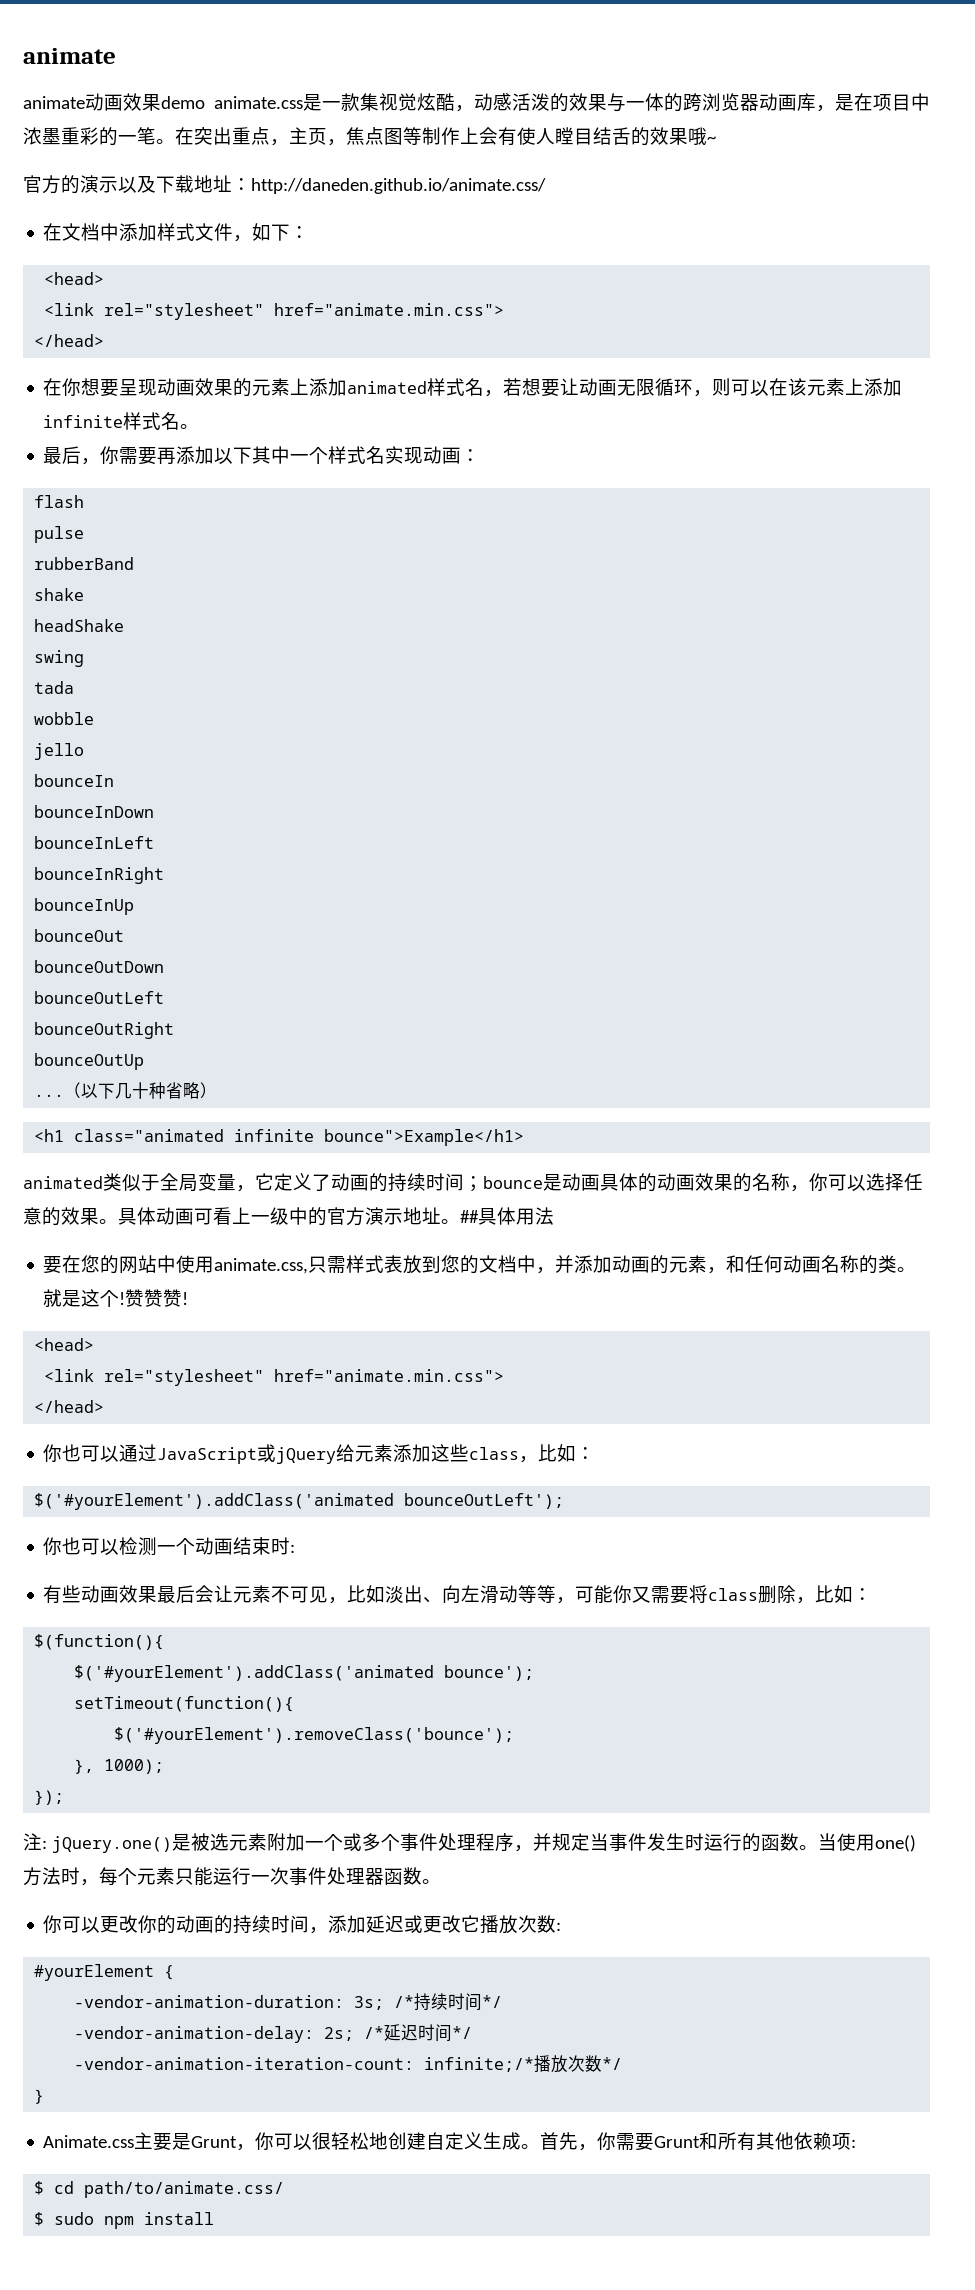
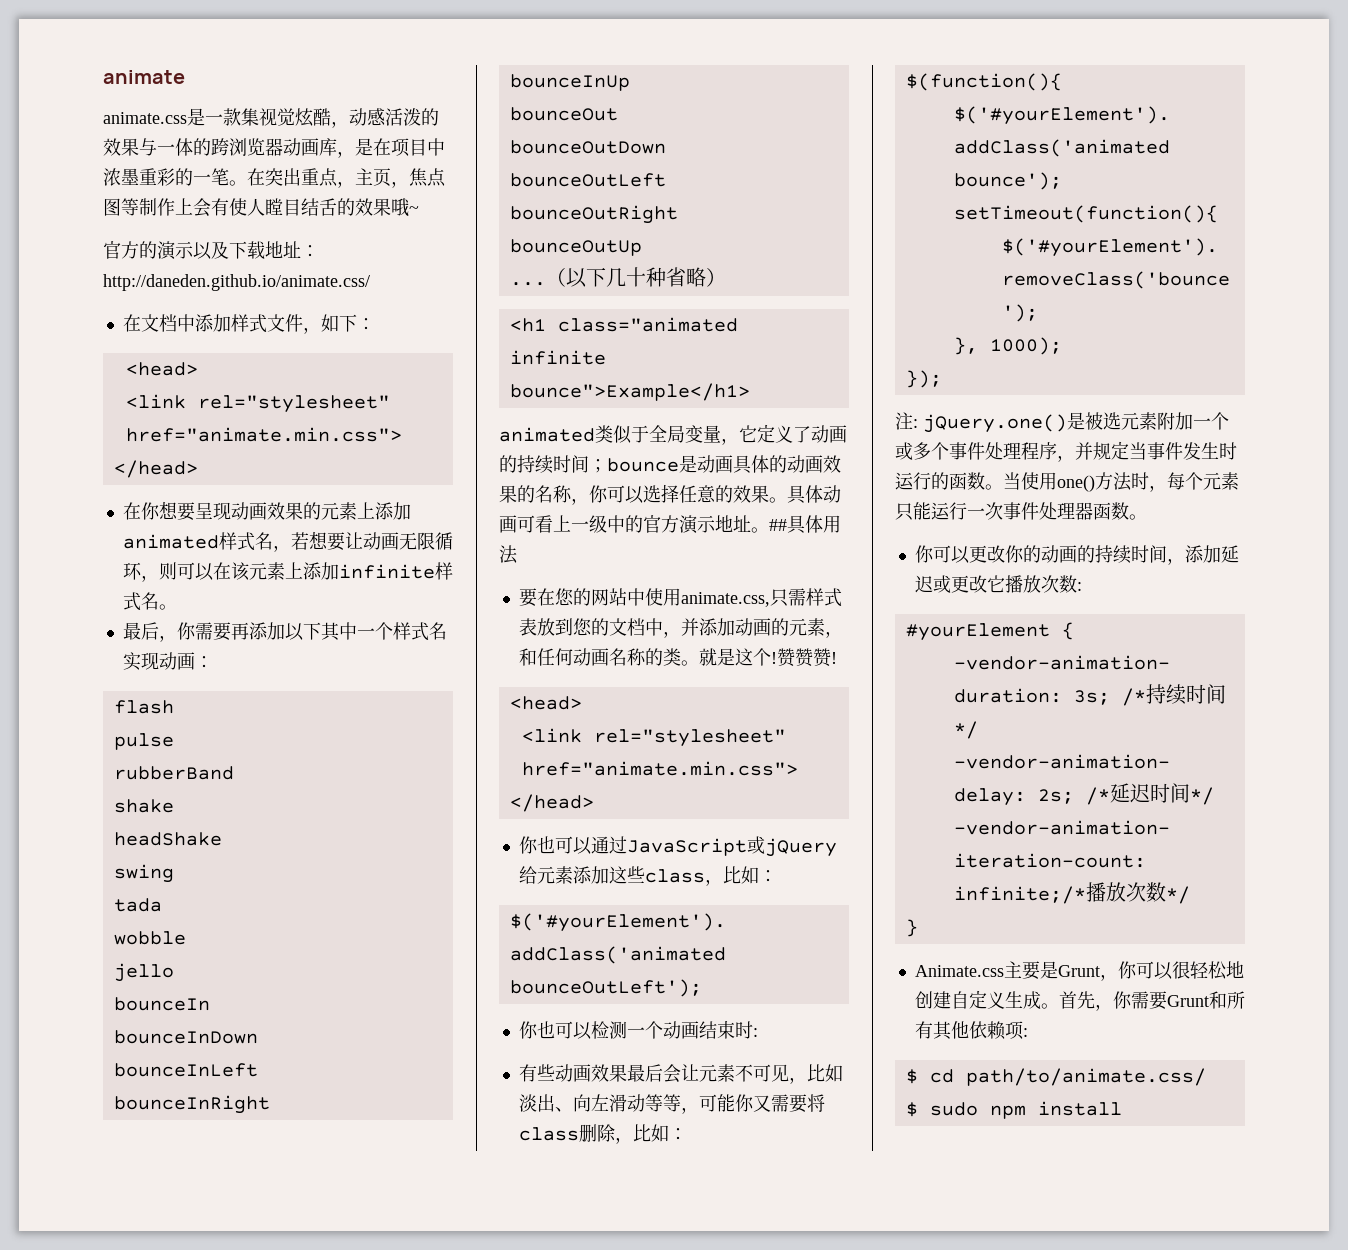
[23,93,205,111] animate动画效果demo -> (185, 77) none

